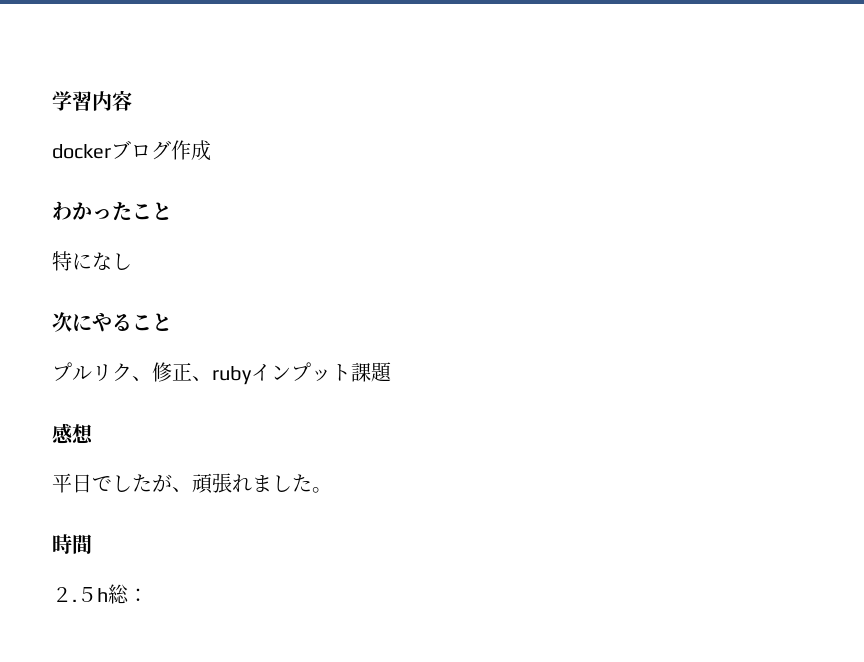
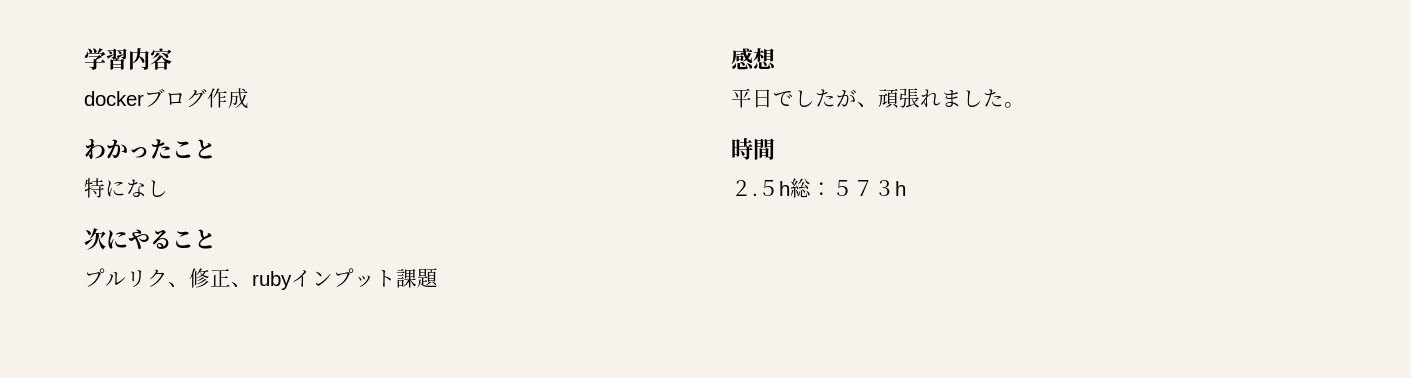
(148, 595) none -> [832,180,906,196] ５７３h

